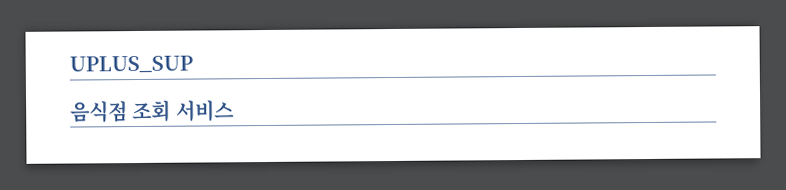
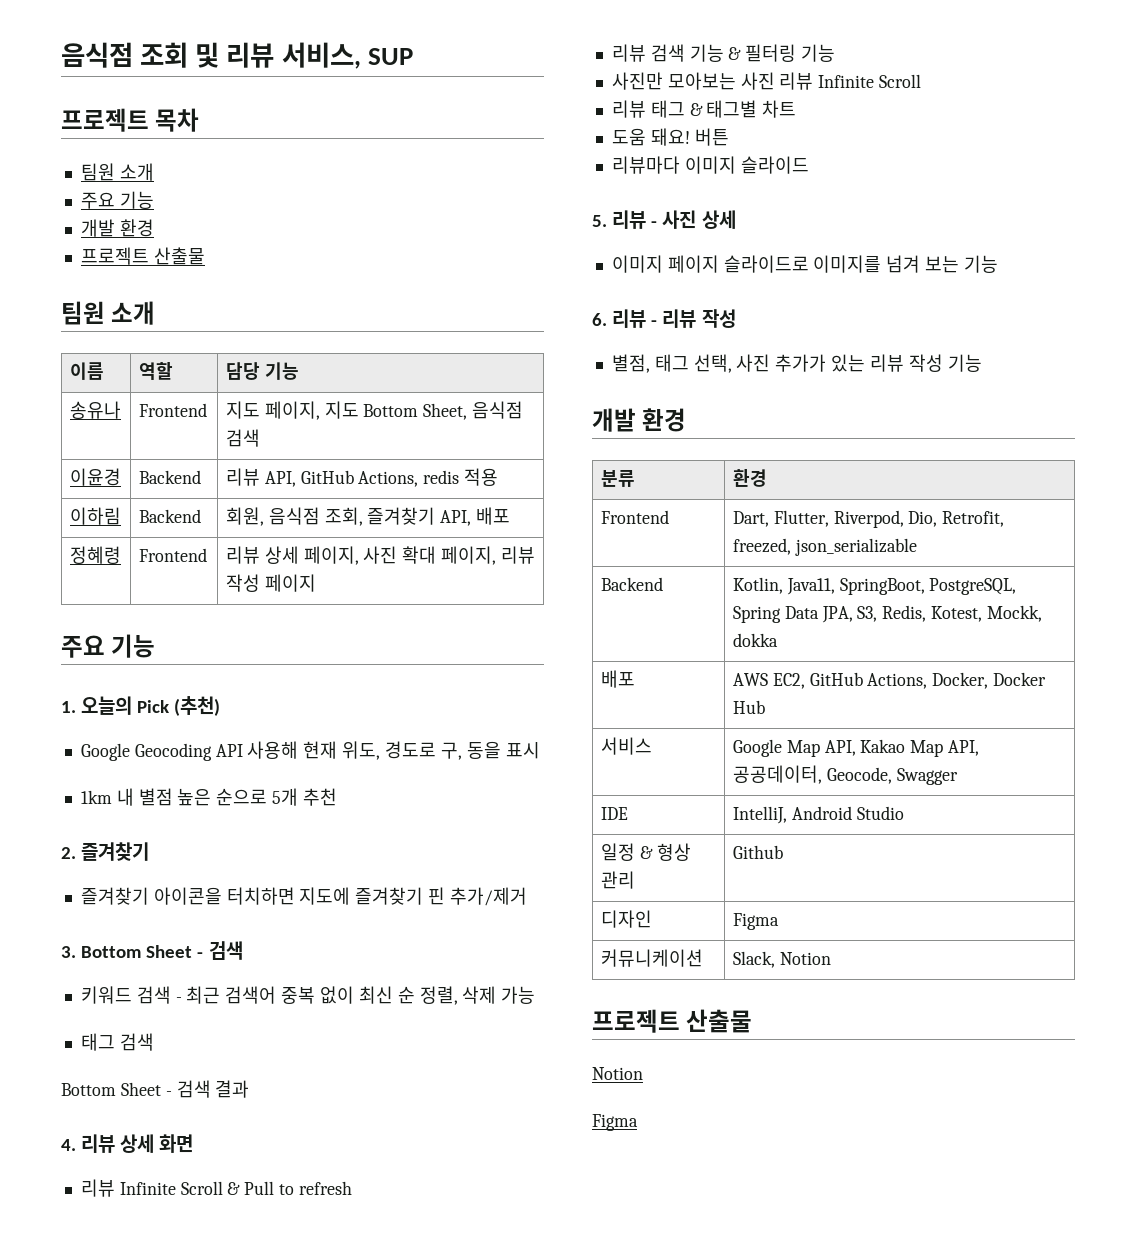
[69,55,193,74] UPLUS_SUP // -> (61, 55) none
[175,99,234,122] 서비스 -> [195,42,413,69] [61,108,200,132] [80,163,154,181] [80,191,154,209] [80,219,154,237] [80,247,205,265] [61,301,156,325] [69,362,104,380] [138,362,173,380] [225,362,299,380] [69,401,121,419] [138,403,207,417] [225,401,524,420] [225,429,260,447] [69,468,121,486] [138,470,201,484] [225,468,499,487] [69,507,121,525] [138,509,201,523] [225,507,511,526] [69,546,121,564] [138,548,207,562] [225,546,536,565] [225,574,316,592] [61,634,156,658] [61,696,221,716] [80,741,540,761] [80,788,337,806] [61,842,150,861] [80,887,527,906] [61,941,243,960] [80,986,536,1005] [80,1033,154,1051] [61,1080,250,1098] [61,1134,194,1153] [80,1179,352,1197] [611,44,836,62] [611,72,922,90] [611,100,797,118] [611,128,729,146] [611,156,809,174] [592,210,736,229] [611,255,998,273] [592,309,736,328] [611,354,982,373] [592,408,687,432] [600,470,635,487] [732,469,767,487] [600,510,669,524] [732,510,1005,528] [732,538,917,556] [600,577,663,591] [732,577,1017,595] [732,605,1043,623] [732,633,778,647] [600,670,635,688] [732,672,1047,689] [732,700,765,714] [600,737,652,755] [732,739,980,757] [732,765,958,785] [600,807,628,820] [732,806,904,824] [600,843,691,861] [600,871,635,889] [732,845,783,859] [600,910,652,928] [732,913,779,930] [600,949,703,967] [732,951,831,968] [592,1009,753,1033] [592,1067,643,1080] [592,1114,638,1131] 및 리뷰 서비스, SUP // 프로젝트 목차 // 팀원 소개 // 주요 기능 // 개발 환경 // 프로젝트 산출물 // 팀원 소개 // 이름 | 역할 | 담당 기능 // 송유나 | Frontend | 지도 페이지, 지도 Bottom Sheet, 음식점 검색 // 이윤경 | Backend | 리뷰 API, GitHub Actions, redis 적용 // 이하림 | Backend | 회원, 음식점 조회, 즐겨찾기 API, 배포 // 정혜령 | Frontend | 리뷰 상세 페이지, 사진 확대 페이지, 리뷰 작성 페이지 // 주요 기능 // 1. 오늘의 Pick (추천) // Google Geocoding API 사용해 현재 위도, 경도로 구, 동을 표시 // 1km 내 별점 높은 순으로 5개 추천 // 2. 즐겨찾기 // 즐겨찾기 아이콘을 터치하면 지도에 즐겨찾기 핀 추가/제거 // 3. Bottom Sheet - 검색 // 키워드 검색 - 최근 검색어 중복 없이 최신 순 정렬, 삭제 가능 // 태그 검색 // Bottom Sheet - 검색 결과 // 4. 리뷰 상세 화면 // 리뷰 Infinite Scroll & Pull to refresh // 리뷰 검색 기능 & 필터링 기능 // 사진만 모아보는 사진 리뷰 Infinite Scroll // 리뷰 태그 & 태그별 차트 // 도움 돼요! 버튼 // 리뷰마다 이미지 슬라이드 // 5. 리뷰 - 사진 상세 // 이미지 페이지 슬라이드로 이미지를 넘겨 보는 기능 // 6. 리뷰 - 리뷰 작성 // 별점, 태그 선택, 사진 추가가 있는 리뷰 작성 기능 // 개발 환경 // 분류 | 환경 // Frontend | Dart, Flutter, Riverpod, Dio, Retrofit, freezed, json_serializable // Backend | Kotlin, Java11, SpringBoot, PostgreSQL, Spring Data JPA, S3, Redis, Kotest, Mockk, dokka // 배포 | AWS EC2, GitHub Actions, Docker, Docker Hub // 서비스 | Google Map API, Kakao Map API, 공공데이터, Geocode, Swagger // IDE | IntelliJ, Android Studio // 일정 & 형상 관리 | Github // 디자인 | Figma // 커뮤니케이션 | Slack, Notion // 프로젝트 산출물 // Notion // Figma

